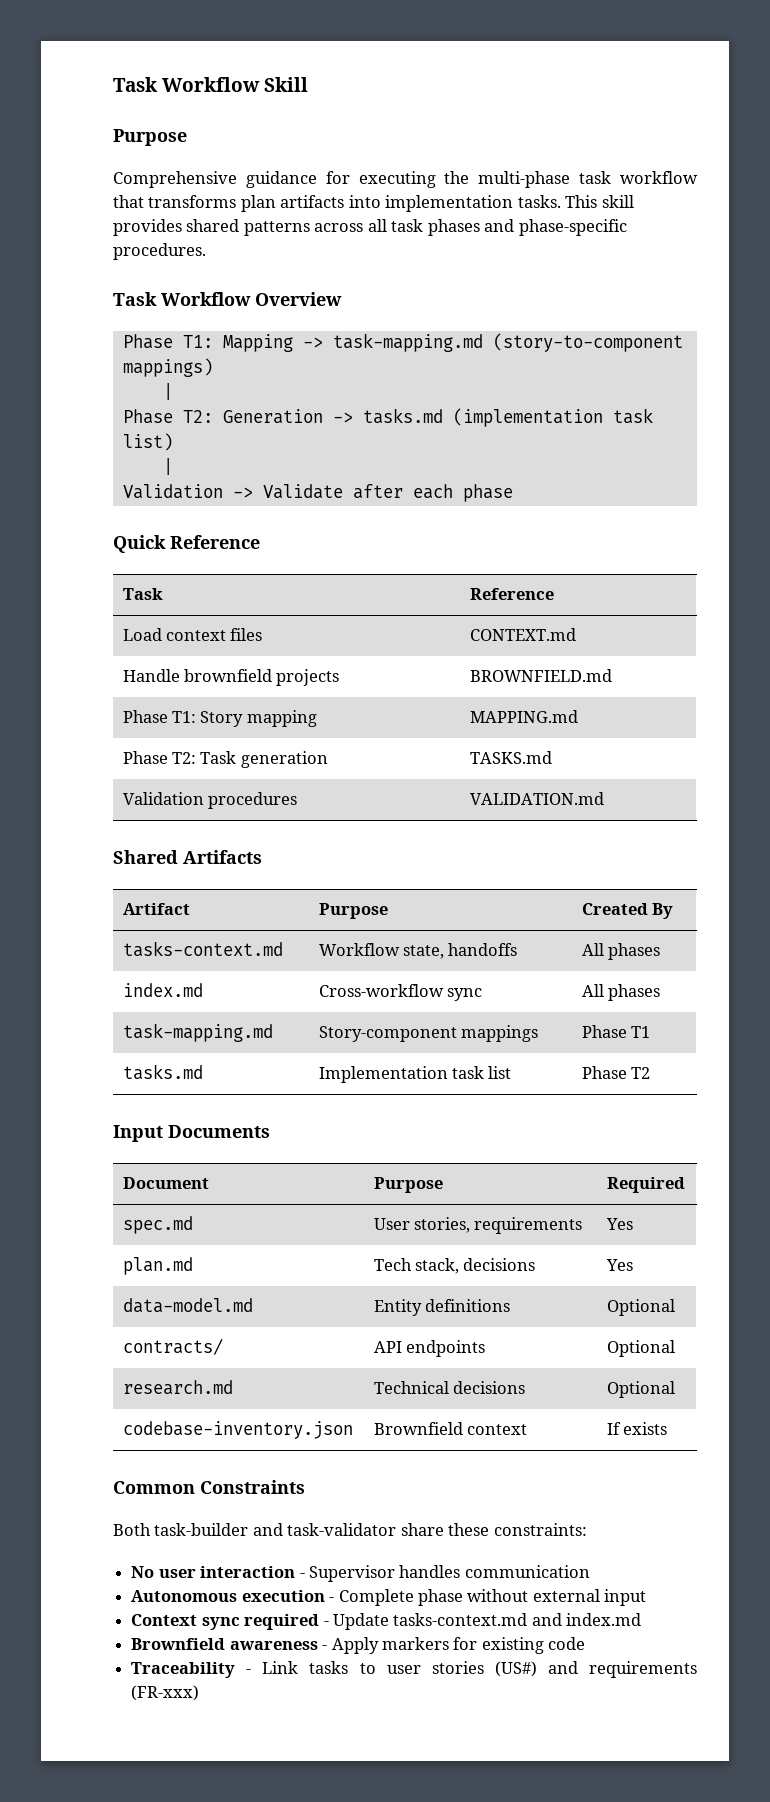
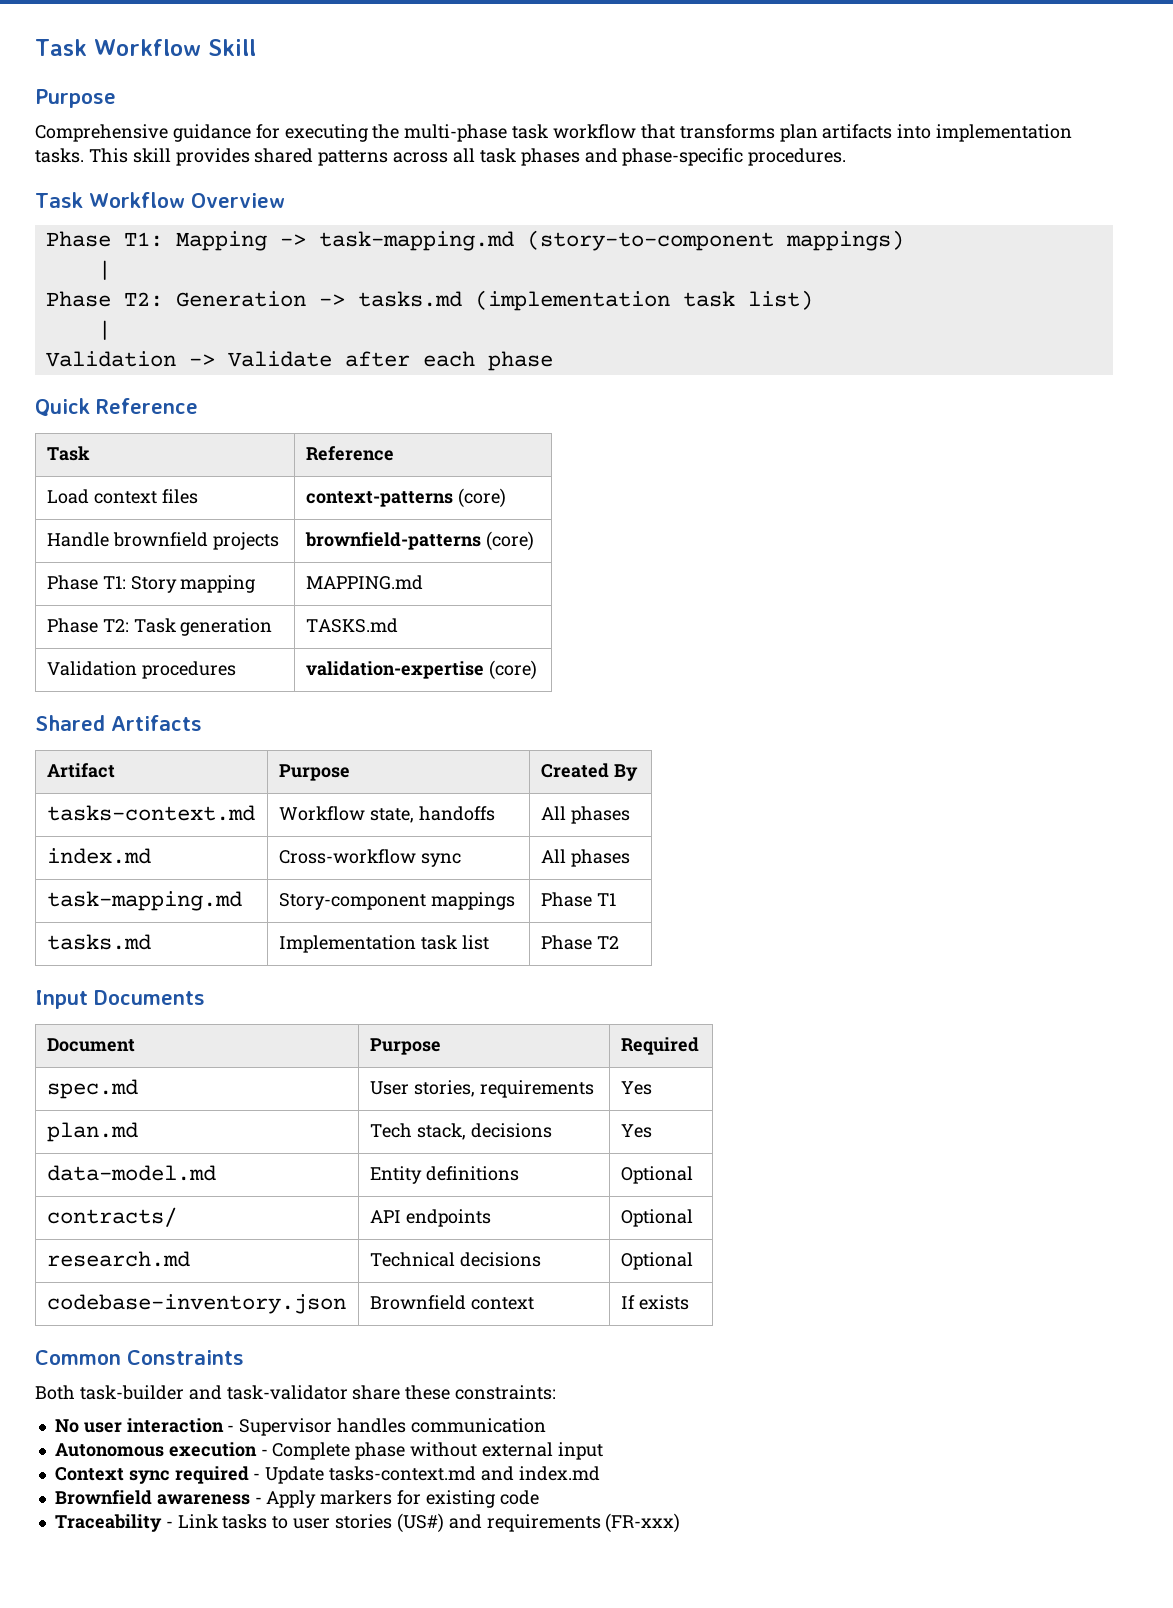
[469,628,576,641] CONTEXT.md -> [305,488,506,508] context-patterns (core)
[469,669,612,682] BROWNFIELD.md -> [304,531,534,551] brownfield-patterns (core)
[469,792,604,805] VALIDATION.md -> [305,660,537,680] validation-expertise (core)

